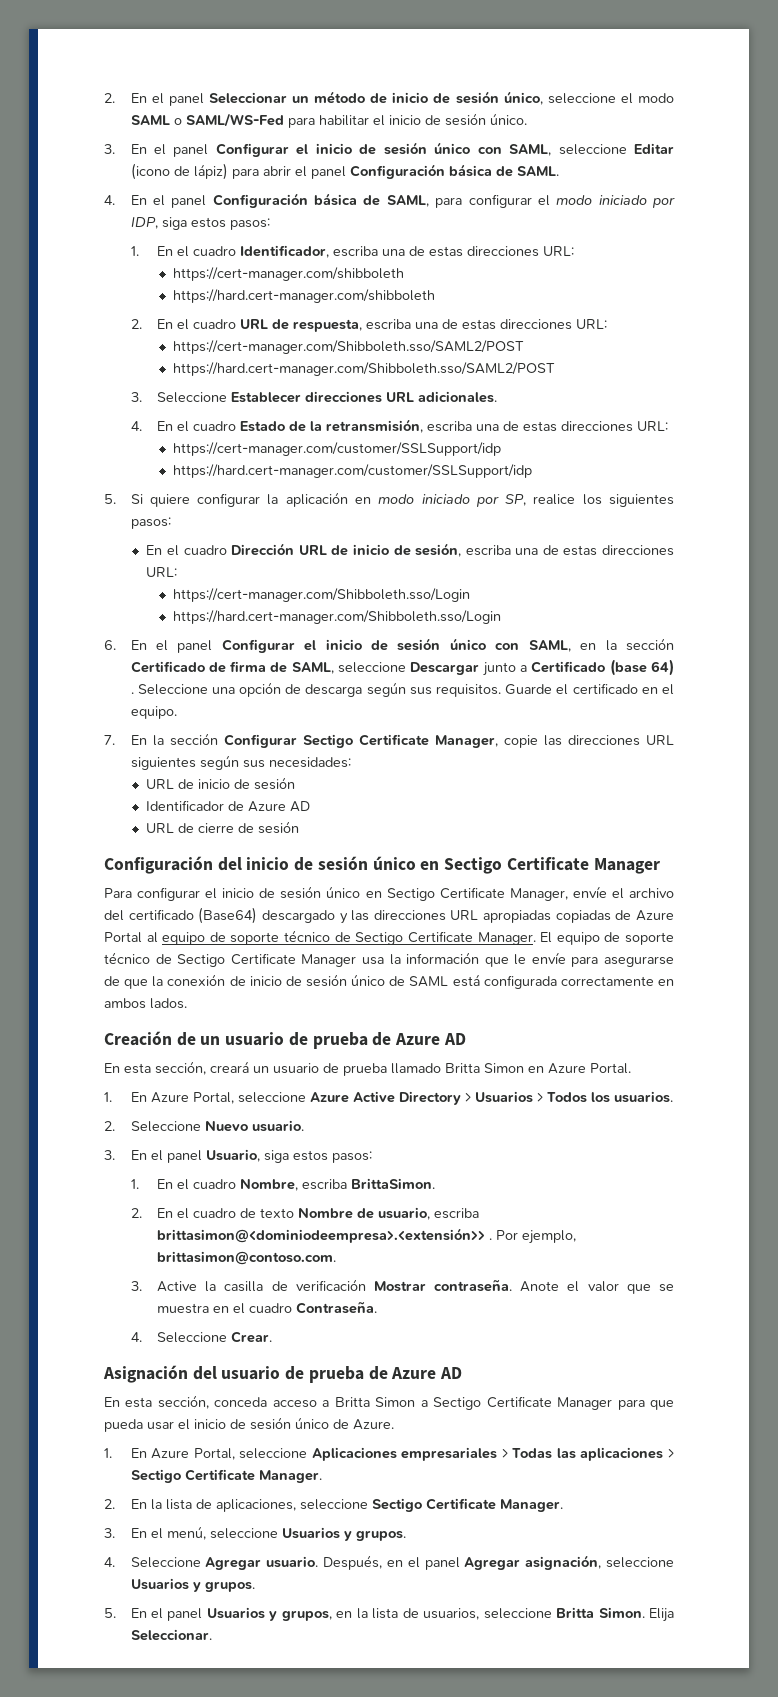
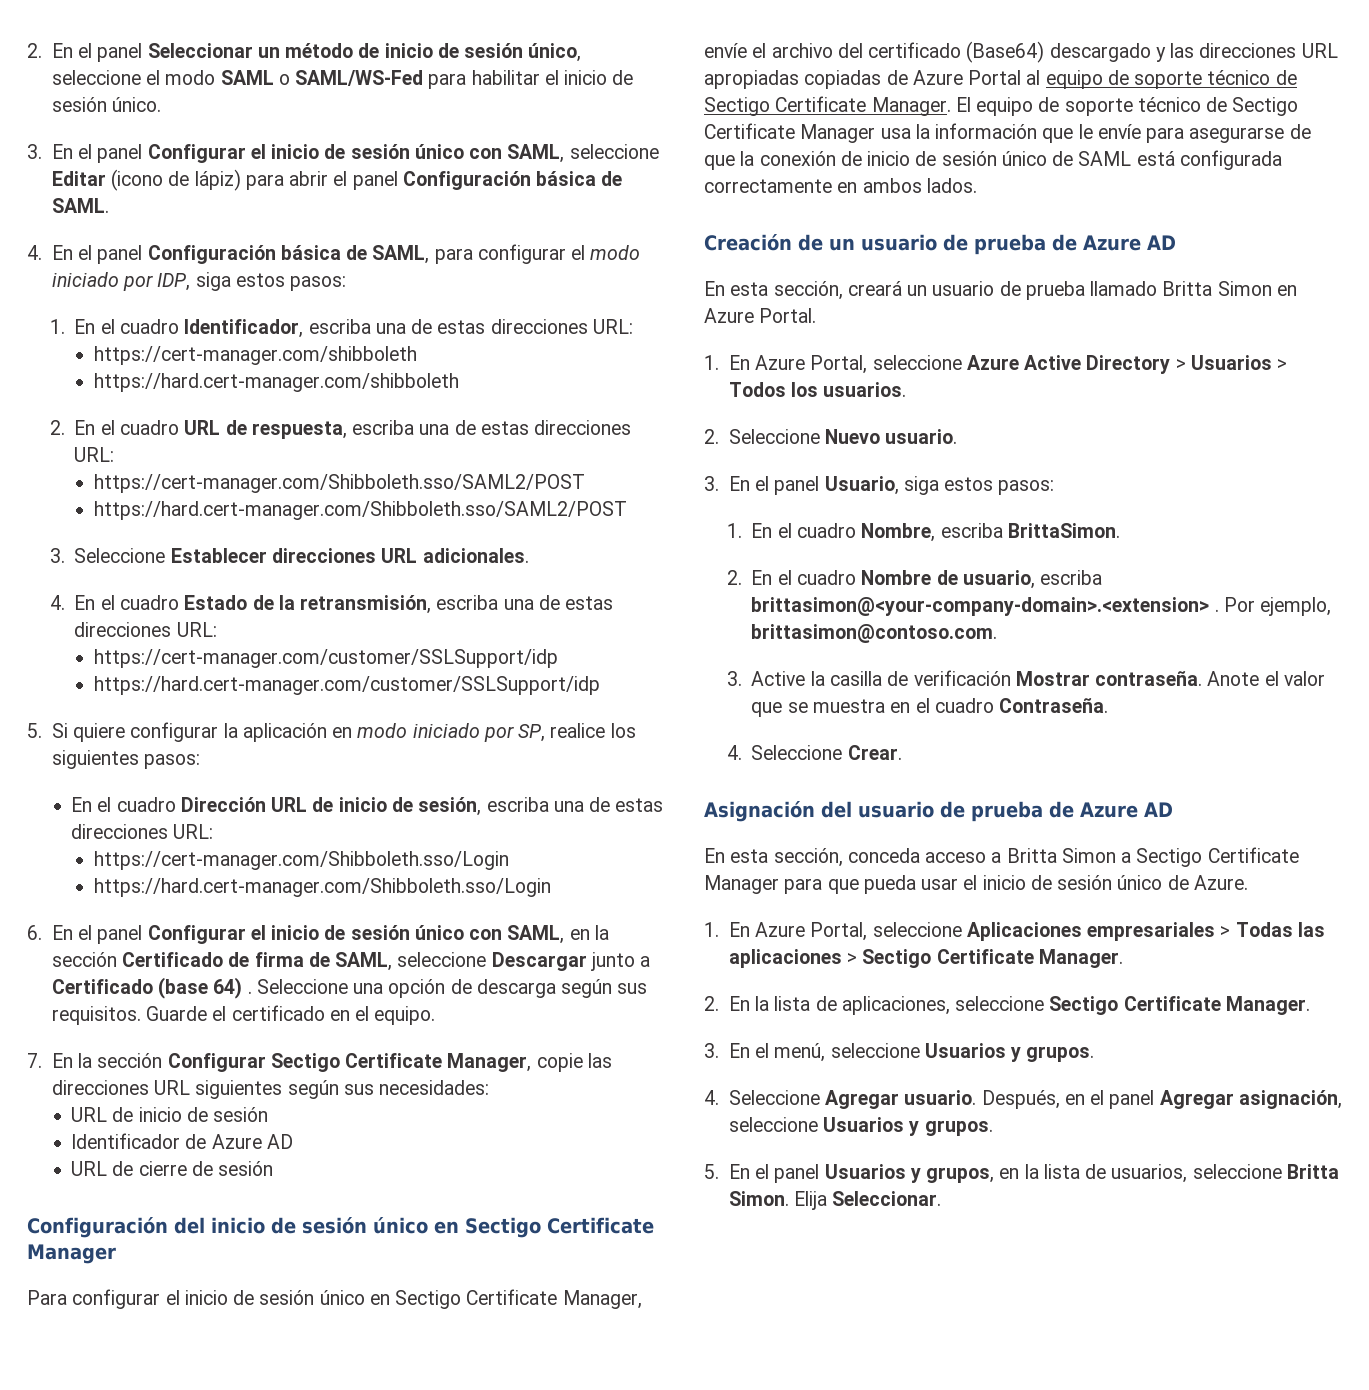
[240,1208,295,1218] de texto -> (856, 577) none
[157,1228,486,1243] brittasimon@<dominiodeempresa>.<extensión>> -> [751,597,1210,616] brittasimon@<your-company-domain>.<extension>

